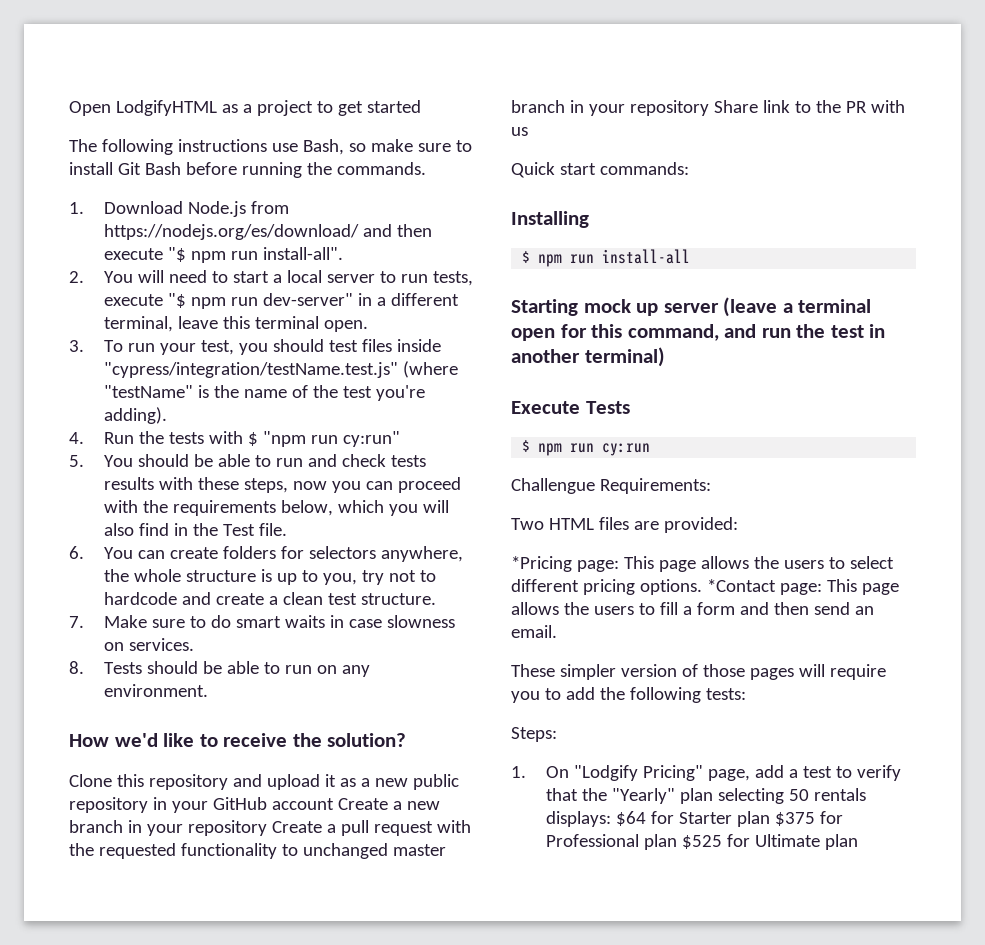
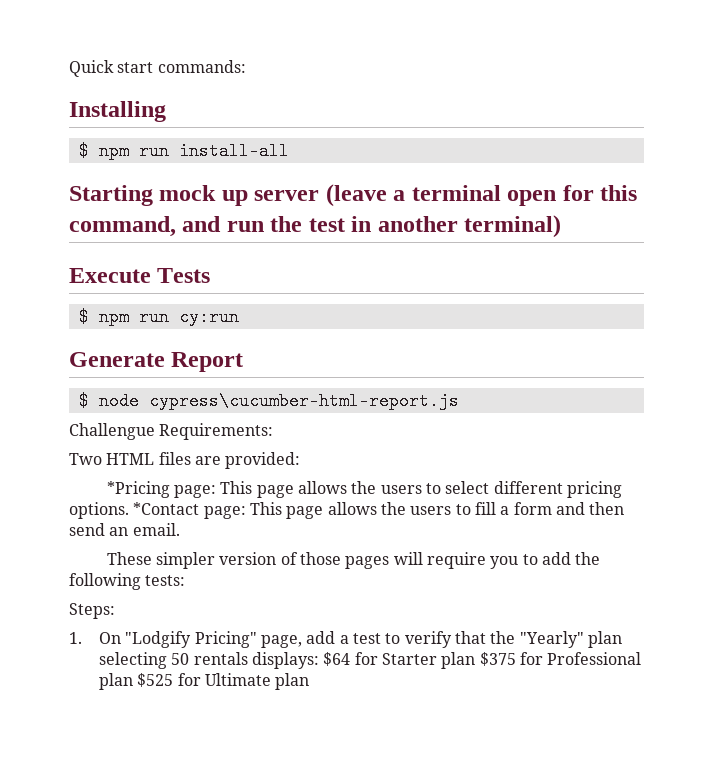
[69,100,421,116] [69,139,472,155] [69,162,426,178] [69,201,289,217] [103,224,432,240] [103,247,343,263] [69,270,473,286] [103,293,459,309] [103,316,368,332] [69,339,441,355] [103,361,458,378] [103,385,425,401] [103,407,167,424] [69,431,400,447] [69,454,426,467] [103,477,461,493] [103,500,449,516] [103,523,287,536] [69,546,463,562] [103,569,436,585] [103,592,436,605] [69,615,455,628] [103,638,194,651] [69,661,370,677] [103,684,208,697] [69,733,407,747] [69,774,459,790] [69,797,440,813] [69,820,471,836] [69,843,446,859] [511,100,905,116] [511,127,528,136] Open LodgifyHTML as a project to get started // The following instructions use Bash, so make sure to install Git Bash before running the commands. // 1. Download Node.js from https://nodejs.org/es/download/ and then execute "$ npm run install-all". // 2. You will need to start a local server to run tests, execute "$ npm run dev-server" in a different terminal, leave this terminal open. // 3. To run your test, you should test files inside "cypress/integration/testName.test.js" (where "testName" is the name of the test you're adding). // 4. Run the tests with $ "npm run cy:run" // 5. You should be able to run and check tests results with these steps, now you can proceed with the requirements below, which you will also find in the Test file. // 6. You can create folders for selectors anywhere, the whole structure is up to you, try not to hardcode and create a clean test structure. // 7. Make sure to do smart waits in case slowness on services. // 8. Tests should be able to run on any environment. // How we'd like to receive the solution? // Clone this repository and upload it as a new public repository in your GitHub account Create a new branch in your repository Create a pull request with the requested functionality to unchanged master branch in your repository Share link to the PR with us // -> (69, 68) none
(651, 449) none -> [69,352,244,372] [78,392,459,410] // Generate Report // $ node cypress\cucumber-html-report.js

